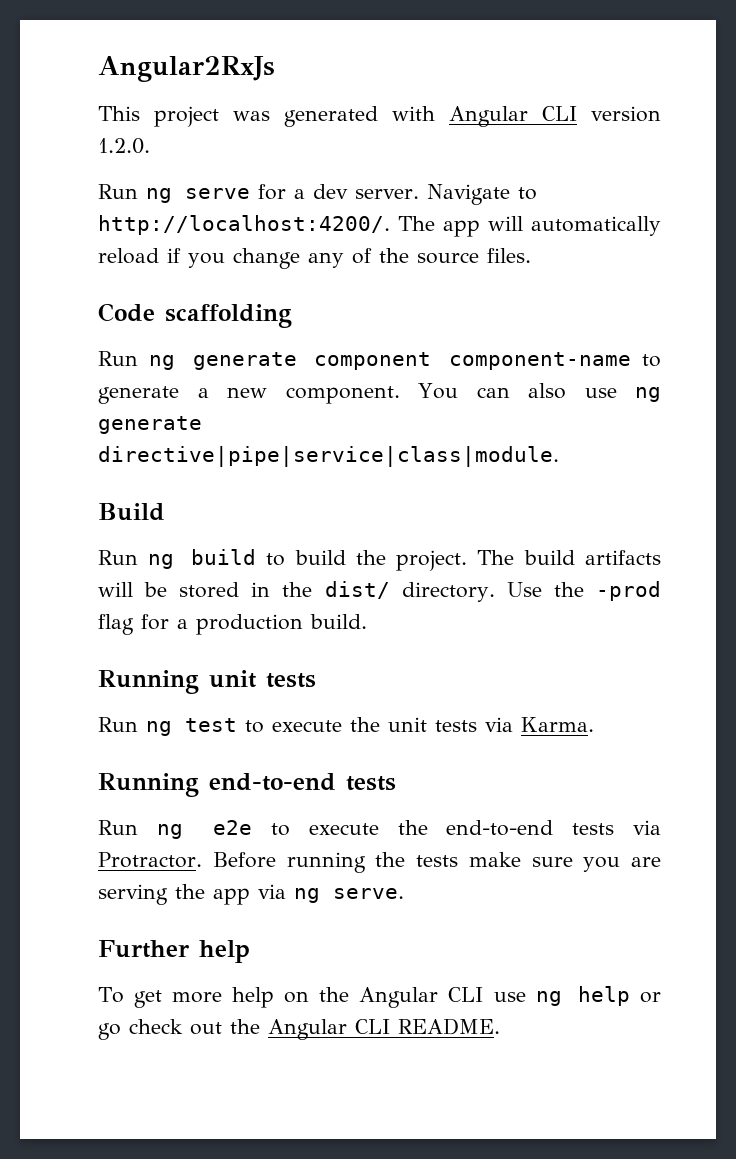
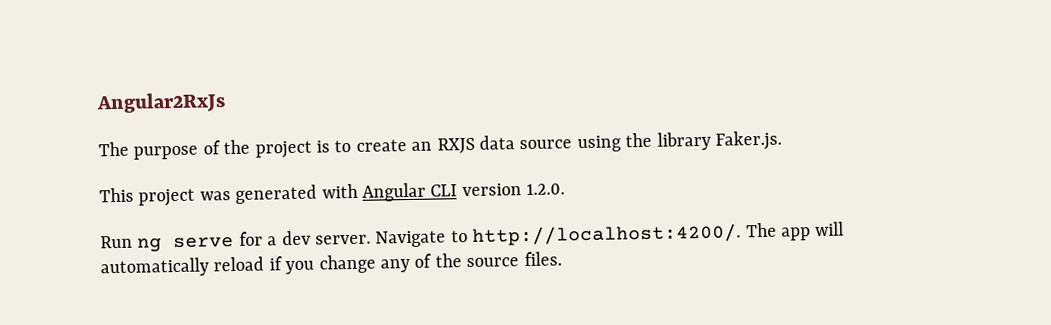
(275, 69) none -> [98,130,782,160] // The purpose of the project is to create an RXJS data source using the library Faker.js.
[98,303,292,328] [98,351,661,370] [98,383,661,404] [98,416,202,434] [98,446,559,467] [98,503,165,521] [98,549,661,571] [98,581,661,602] [98,614,367,635] [98,670,316,694] [98,717,594,736] [98,773,396,797] [98,820,661,839] [98,852,661,873] [98,884,404,905] [98,940,250,963] [98,986,661,1008] [98,1018,500,1040] // Code scaffolding // Run ng generate component component-name to generate a new component. You can also use ng generate directive|pipe|service|class|module. // Build // Run ng build to build the project. The build artifacts will be stored in the dist/ directory. Use the -prod flag for a production build. // Running unit tests // Run ng test to execute the unit tests via Karma. // Running end-to-end tests // Run ng e2e to execute the end-to-end tests via Protractor. Before running the tests make sure you are serving the app via ng serve. // Further help // To get more help on the Angular CLI use ng help or go check out the Angular CLI README. -> (562, 259) none

